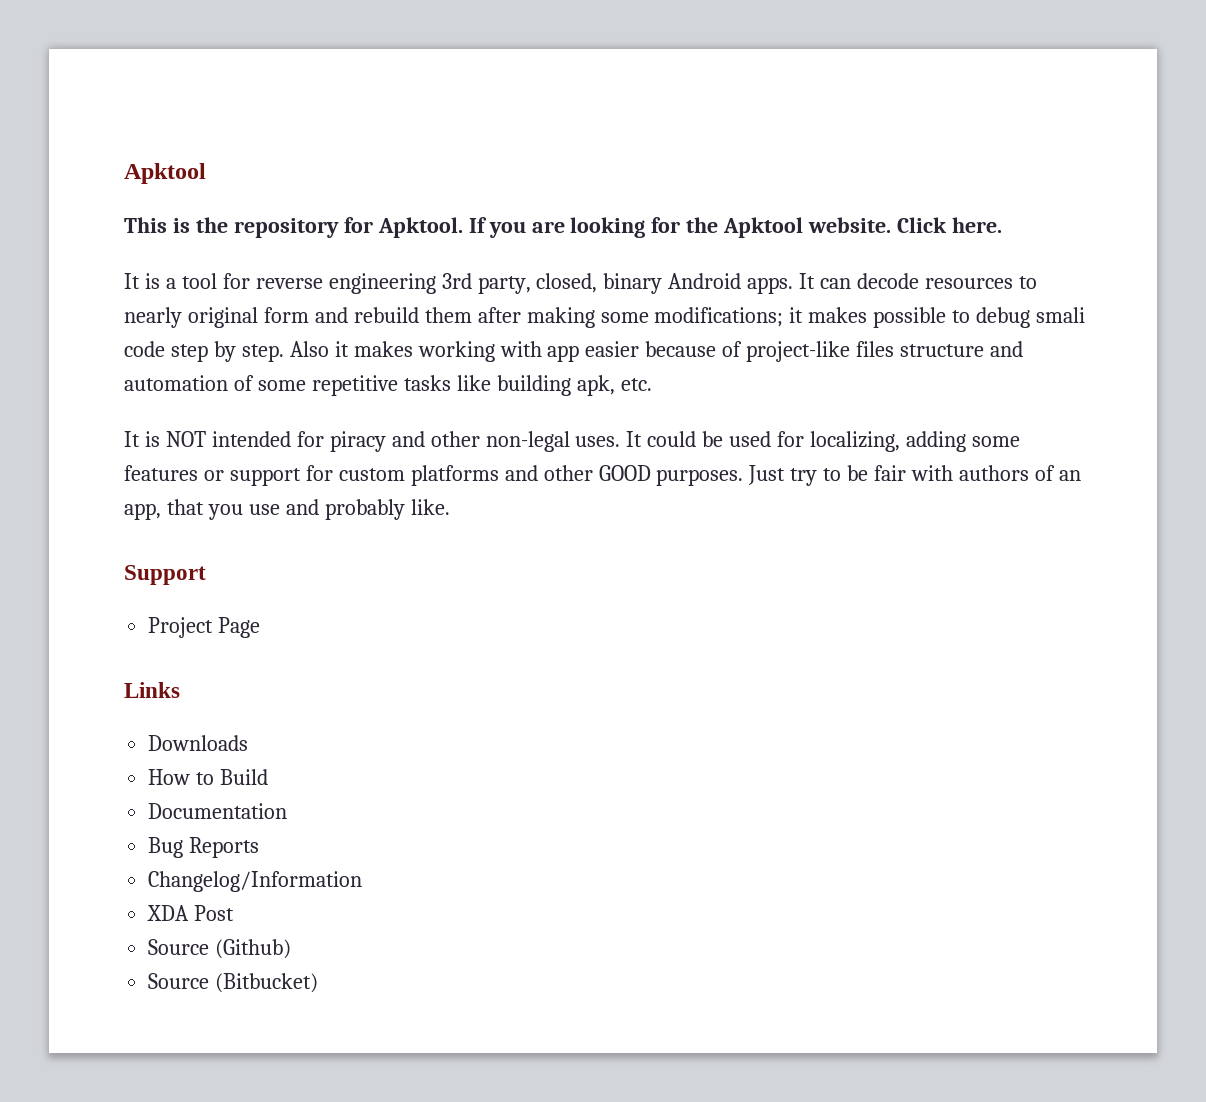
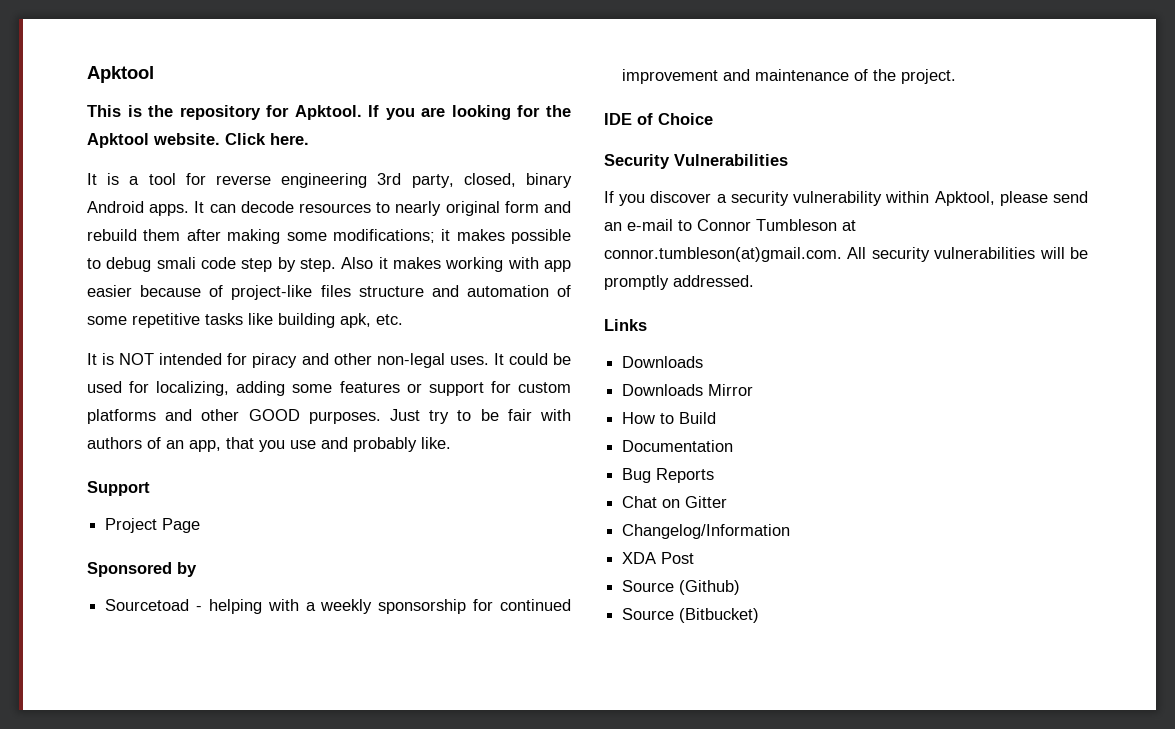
(261, 627) none -> [87,562,197,577] [105,599,571,614] [622,69,957,84] [604,113,713,125] [604,154,788,169] [604,191,1088,206] [604,219,856,231] [604,247,1088,262] [604,275,754,290] // Sponsored by // Sourcetoad - helping with a weekly sponsorship for continued improvement and maintenance of the project. // IDE of Choice // Security Vulnerabilities // If you discover a security vulnerability within Apktool, please send an e-mail to Connor Tumbleson at connor.tumbleson(at)gmail.com. All security vulnerabilities will be promptly addressed.
(249, 743) none -> [622,384,754,396] // Downloads Mirror
(260, 847) none -> [622,496,728,508] // Chat on Gitter

